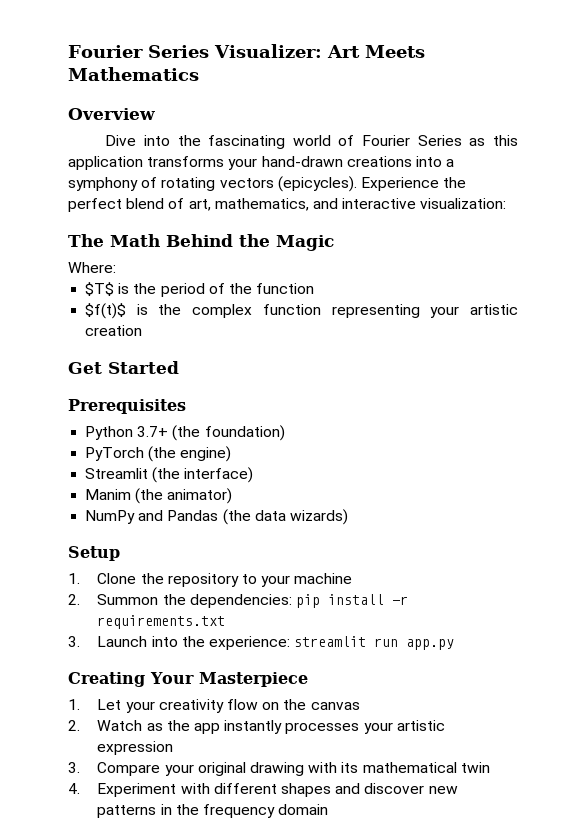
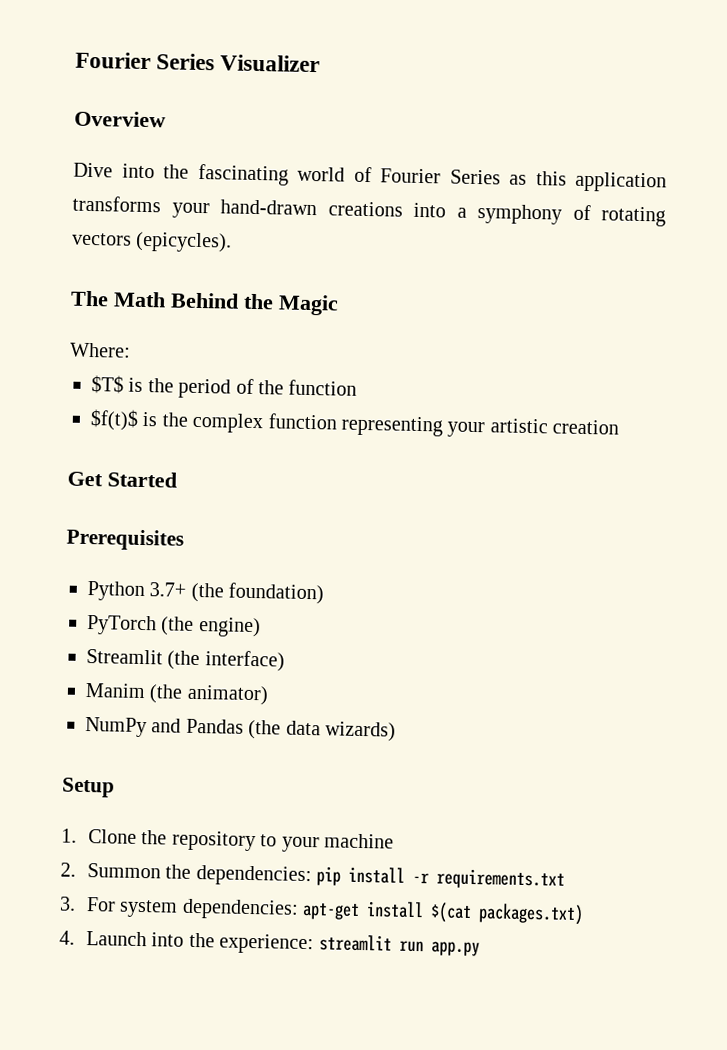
[68,44,425,58] [68,67,199,81] Fourier Series Visualizer: Art Meets Mathematics -> [75,51,321,73] Fourier Series Visualizer
[360,177,467,191] [68,198,507,212] Experience the perfect blend of art, mathematics, and interactive visualization: -> (233, 242) none
(80, 641) none -> [86,897,585,926] [59,930,75,945] For system dependencies: apt-get install $(cat packages.txt) // 4.
[68,672,308,687] [68,699,360,713] [68,720,445,734] [97,741,174,755] [68,762,490,776] [68,783,458,797] [97,804,329,818] // Creating Your Masterpiece // 1. Let your creativity flow on the canvas // 2. Watch as the app instantly processes your artistic expression // 3. Compare your original drawing with its mathematical twin // 4. Experiment with different shapes and discover new patterns in the frequency domain -> (480, 949) none

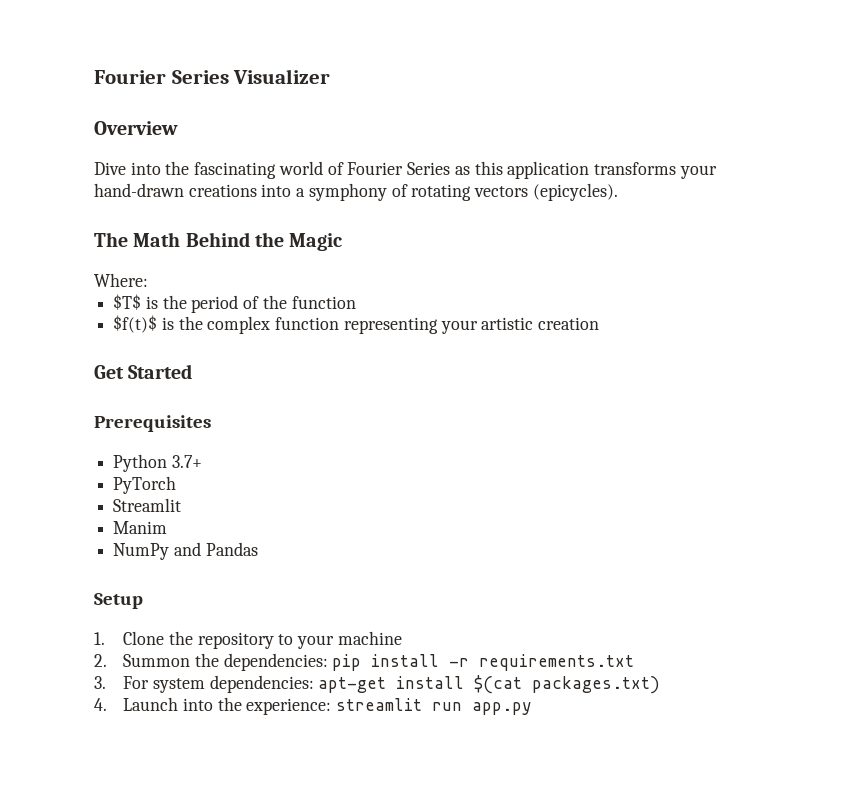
[190,582,325,605] (the foundation) -> (202, 461) none
[160,616,261,638] (the engine) -> (177, 485) none
[167,650,285,672] (the interface) -> (182, 505) none
[149,684,269,706] (the animator) -> (168, 527) none
[248,719,396,742] (the data wizards) -> (258, 549) none

